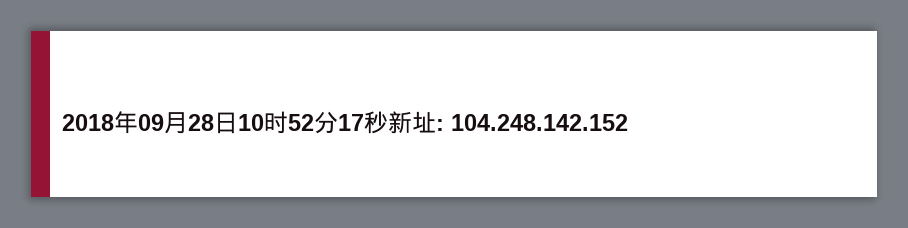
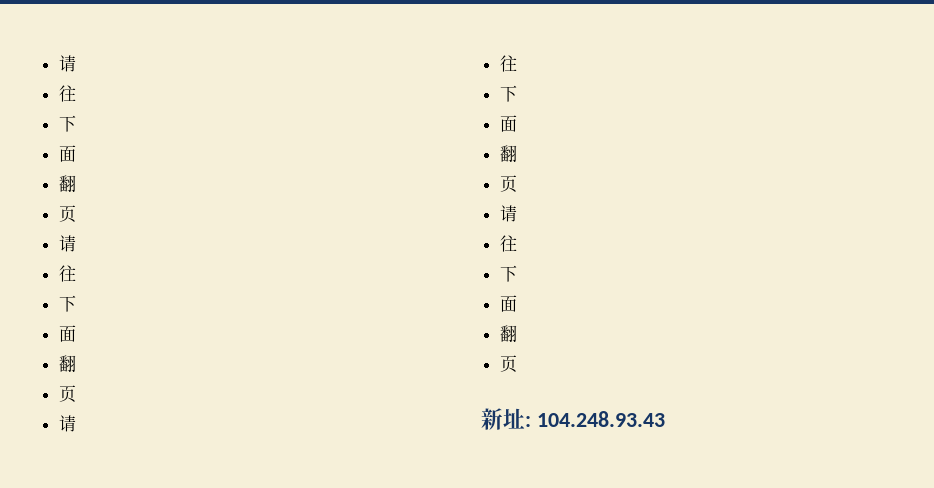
[62,111,388,134] 2018年09月28日10时52分17秒 -> [58,55,76,72] [58,85,76,102] [58,115,76,132] [58,145,76,162] [58,175,76,192] [58,205,76,223] [58,235,76,252] [58,265,76,282] [58,295,76,312] [58,325,76,342] [58,355,76,372] [58,385,76,403] [58,415,76,432] [499,55,517,72] [499,85,517,102] [499,115,517,132] [499,145,517,162] [499,175,517,193] [499,205,517,222] [499,235,517,252] [499,265,517,282] [499,295,517,312] [499,325,517,342] [499,355,517,373] 请 // 往 // 下 // 面 // 翻 // 页 // 请 // 往 // 下 // 面 // 翻 // 页 // 请 // 往 // 下 // 面 // 翻 // 页 // 请 // 往 // 下 // 面 // 翻 // 页 //
[451,114,628,131] 104.248.142.152 -> [536,411,665,427] 104.248.93.43

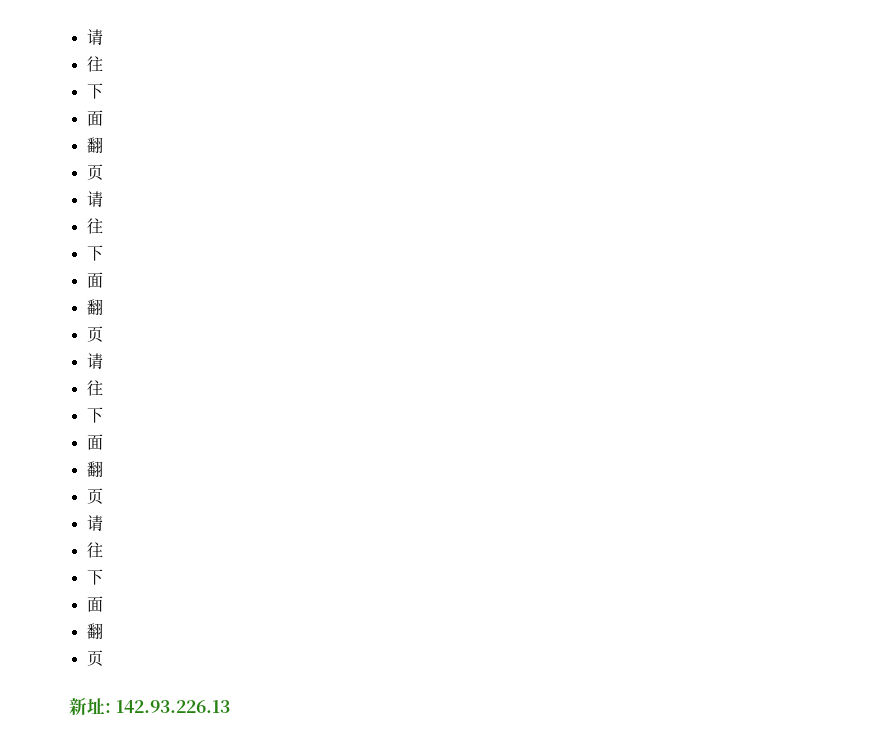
[536,411,665,427] 104.248.93.43 -> [115,700,230,713] 142.93.226.13

